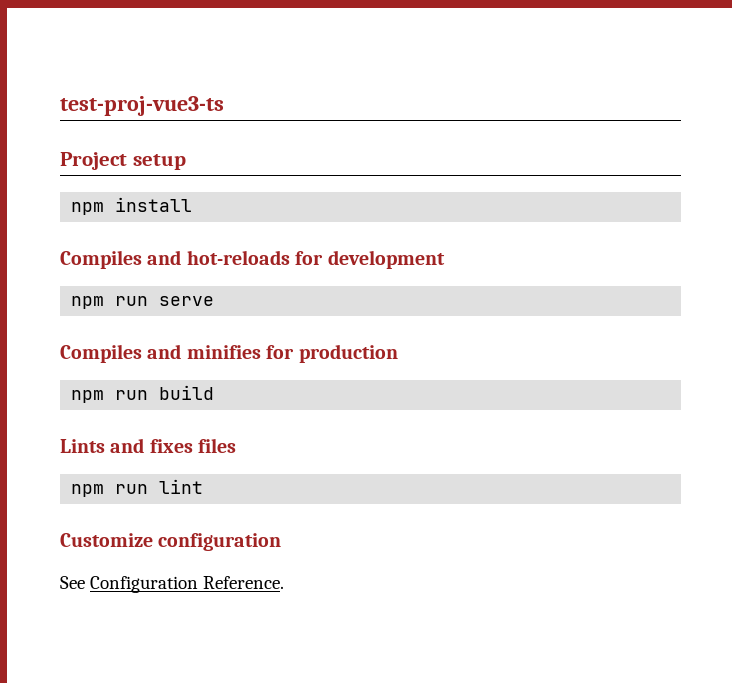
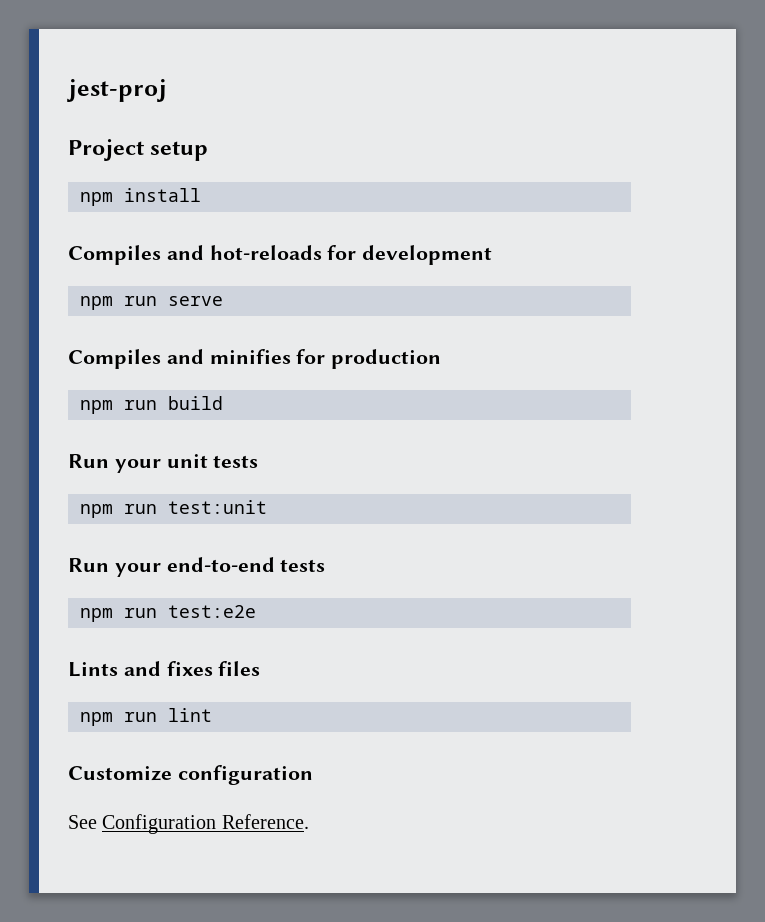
[60,96,224,116] test-proj-vue3-ts -> [67,79,167,102] jest-proj
(215, 392) none -> [68,454,259,473] [80,500,267,518] [68,557,326,577] [80,605,256,622] // Run your unit tests // npm run test:unit // Run your end-to-end tests // npm run test:e2e

